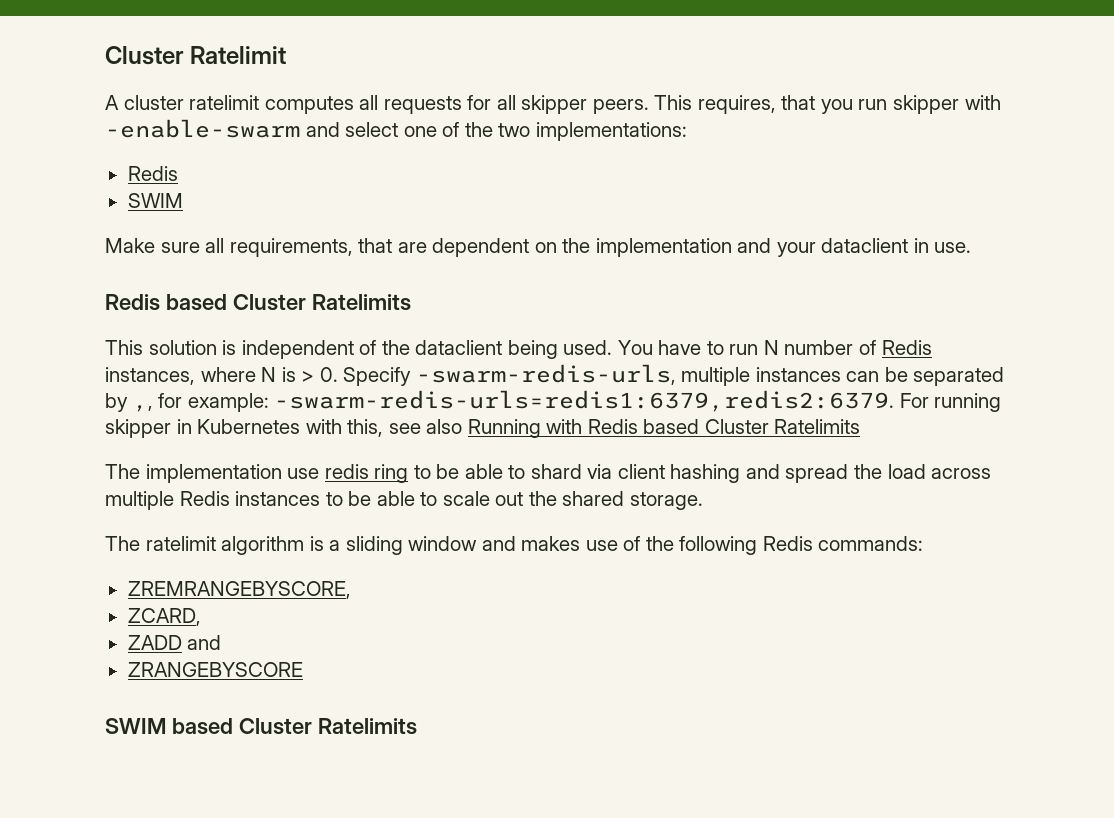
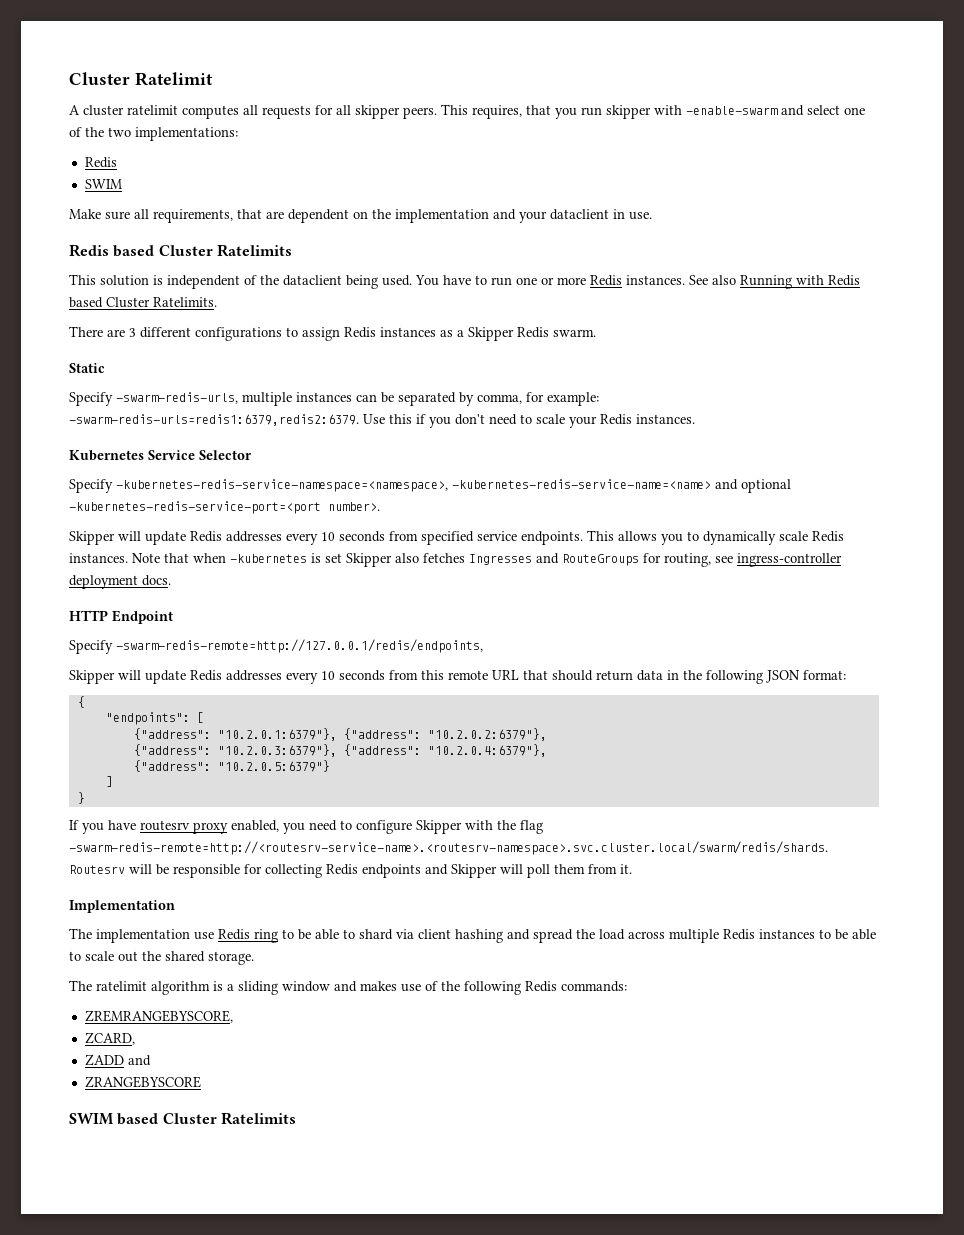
[763,340,932,355] [105,367,338,385] N number of Redis instances, where N is > 0. -> [516,275,860,289] [69,297,217,308] [69,326,596,341] [69,363,105,373] one or more Redis instances. See also Running with Redis based Cluster Ratelimits. // There are 3 different configurations to assign Redis instances as a Skipper Redis swarm. // Static //
[132,405,153,412] ,, -> [477,394,522,404] comma,
[899,393,1002,412] [105,419,861,438] For running skipper in Kubernetes with this, see also Running with Redis based Cluster Ratelimits -> [363,414,695,428] [69,450,252,461] [69,479,791,493] [69,501,380,514] [69,530,844,545] [69,553,842,567] [69,575,171,589] [69,610,173,624] [69,639,483,654] [69,670,846,684] [77,696,85,708] [105,712,204,725] [133,728,547,741] [133,744,547,757] [133,760,330,772] [105,776,113,787] [77,792,85,804] [69,820,543,834] [69,841,828,855] [69,864,632,878] [69,900,175,913] Use this if you don't need to scale your Redis instances. // Kubernetes Service Selector // Specify -kubernetes-redis-service-namespace=<namespace>, -kubernetes-redis-service-name=<name> and optional -kubernetes-redis-service-port=<port number>. // Skipper will update Redis addresses every 10 seconds from specified service endpoints. This allows you to dynamically scale Redis instances. Note that when -kubernetes is set Skipper also fetches Ingresses and RouteGroups for routing, see ingress-controller deployment docs. // HTTP Endpoint // Specify -swarm-redis-remote=http://127.0.0.1/redis/endpoints, // Skipper will update Redis addresses every 10 seconds from this remote URL that should return data in the following JSON format: // { // "endpoints": [ // {"address": "10.2.0.1:6379"}, {"address": "10.2.0.2:6379"}, // {"address": "10.2.0.3:6379"}, {"address": "10.2.0.4:6379"}, // {"address": "10.2.0.5:6379"} // ] // } // If you have routesrv proxy enabled, you need to configure Skipper with the flag -swarm-redis-remote=http://<routesrv-service-name>.<routesrv-namespace>.svc.cluster.local/swarm/redis/shards. Routesrv will be responsible for collecting Redis endpoints and Skipper will poll them from it. // Implementation
[324,464,369,479] redis -> [218,929,250,940] Redis

